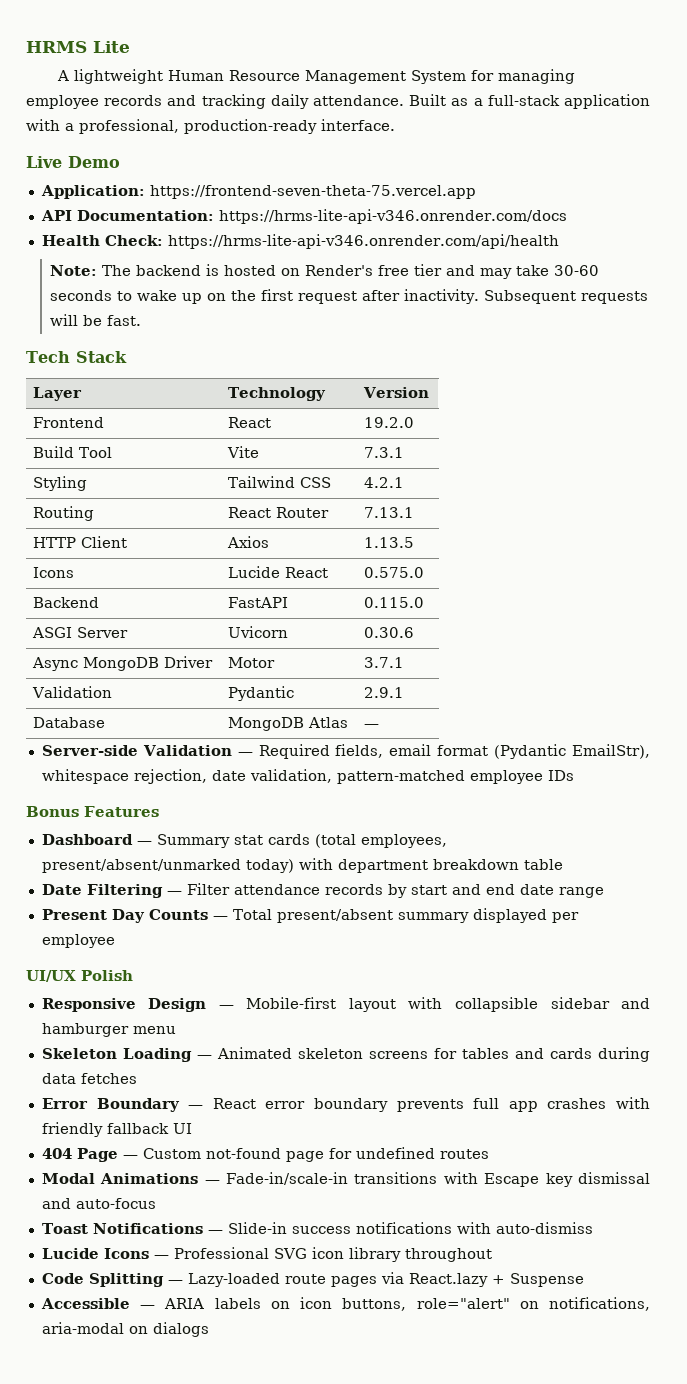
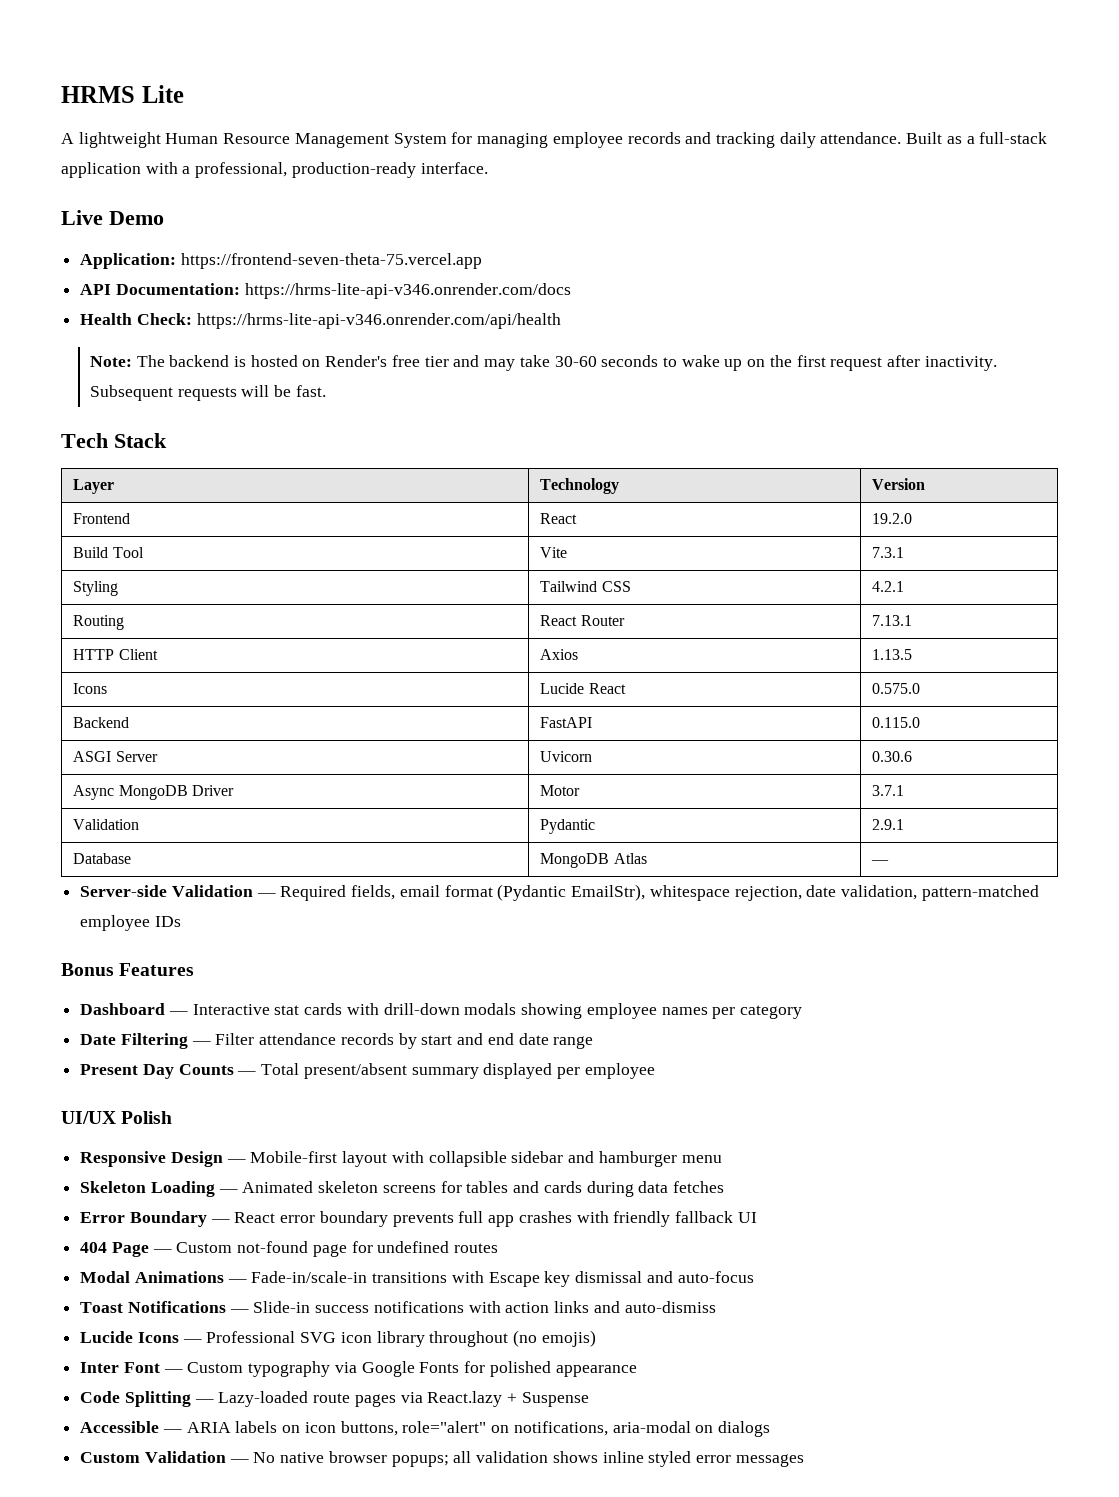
[156,834,230,848] Summary -> [192,1004,270,1015] Interactive
[314,834,447,848] [41,858,563,873] (total employees, present/absent/unmarked today) with department breakdown table -> [346,1003,802,1019] with drill-down modals showing employee names per category
(491, 1228) none -> [505,1301,620,1313] action links and
(492, 1255) none -> [513,1330,596,1347] [80,1361,637,1377] (no emojis) // Inter Font — Custom typography via Google Fonts for polished appearance
(209, 1329) none -> [80,1451,804,1467] // Custom Validation — No native browser popups; all validation shows inline styled error messages

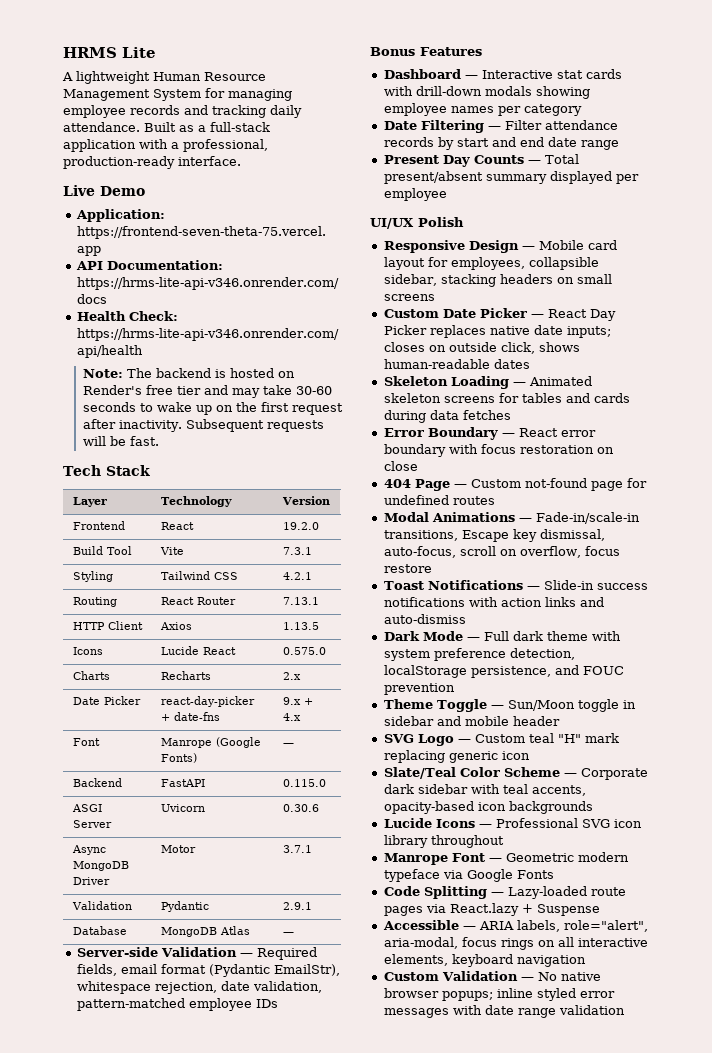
(921, 688) none -> [72,671,110,680] [160,671,211,680] [282,672,301,680] [72,696,141,705] [160,696,255,707] [160,712,220,721] [282,697,313,705] [282,713,301,721] [72,738,100,746] [160,737,261,748] [160,753,197,763] [282,743,294,746] // Charts | Recharts | 2.x // Date Picker | react-day-picker + date-fns | 9.x + 4.x // Font | Manrope (Google Fonts) | —
[250,1151,722,1167] Mobile-first layout with collapsible sidebar and hamburger menu -> [538,240,617,250] [383,257,599,270] [383,274,612,287] [383,294,435,301] [383,308,616,321] [383,325,611,338] [383,342,580,354] [383,359,530,369] Mobile card layout for employees, collapsible sidebar, stacking headers on small screens // Custom Date Picker — React Day Picker replaces native date inputs; closes on outside click, shows human-readable dates
[392,1211,757,1227] prevents full app crashes with friendly fallback UI -> [448,444,614,454] [383,461,418,471] with focus restoration on close
[372,1271,754,1287] transitions with Escape key dismissal and auto-focus -> [383,529,605,542] [383,546,620,558] [383,564,432,573] transitions, Escape key dismissal, auto-focus, scroll on overflow, focus restore
(716, 1307) none -> [383,631,621,641] [383,648,575,661] [383,665,624,678] [383,683,455,695] [383,699,636,712] [383,716,560,726] [383,733,619,746] [383,750,530,763] [383,767,648,780] [383,784,586,796] [383,801,593,814] // Dark Mode — Full dark theme with system preference detection, localStorage persistence, and FOUC prevention // Theme Toggle — Sun/Moon toggle in sidebar and mobile header // SVG Logo — Custom teal "H" mark replacing generic icon // Slate/Teal Color Scheme — Corporate dark sidebar with teal accents, opacity-based icon backgrounds
[513,1330,596,1347] [80,1361,331,1377] (no emojis) // Inter Font — Custom typography -> [383,852,629,865] [383,869,440,882] // Manrope Font — Geometric modern typeface
[464,1361,637,1377] for polished appearance -> (554, 874) none
[235,1421,770,1437] labels on icon buttons, role="alert" on notifications, aria-modal on dialogs -> [516,920,648,932] [383,937,648,950] [383,954,586,967] labels, role="alert", aria-modal, focus rings on all interactive elements, keyboard navigation
[453,1451,598,1463] all validation shows -> (493, 996) none
(804, 1460) none -> [452,1005,625,1018] with date range validation

